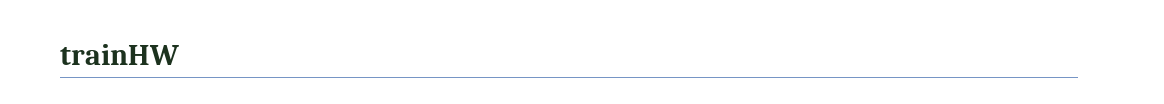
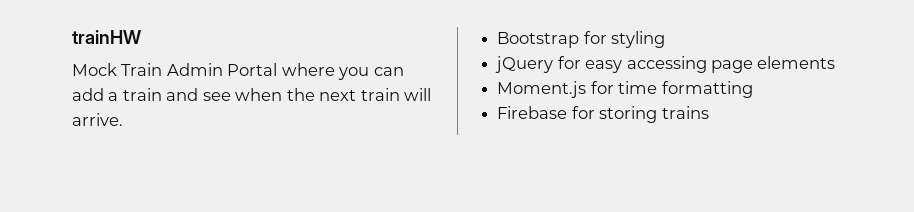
(179, 54) none -> [72,63,404,80] [72,88,432,101] [72,113,123,126] [497,31,666,48] [495,56,836,73] [497,81,753,98] [497,106,709,123] // Mock Train Admin Portal where you can add a train and see when the next train will arrive. // Bootstrap for styling // jQuery for easy accessing page elements // Moment.js for time formatting // Firebase for storing trains

